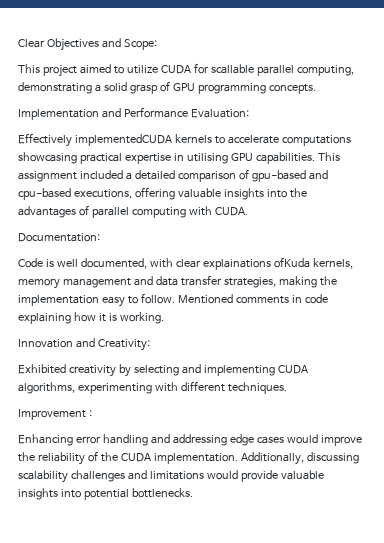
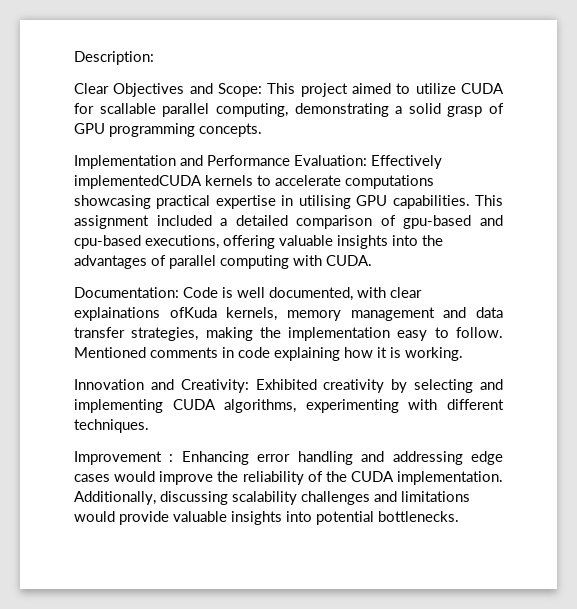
(18, 43) none -> [74,51,154,65] Description: //
(157, 44) // -> (262, 90) none
(249, 113) // -> (367, 160) none
(100, 237) // -> (179, 292) none
(150, 345) // -> (249, 386) none
(92, 413) // -> (174, 458) none

